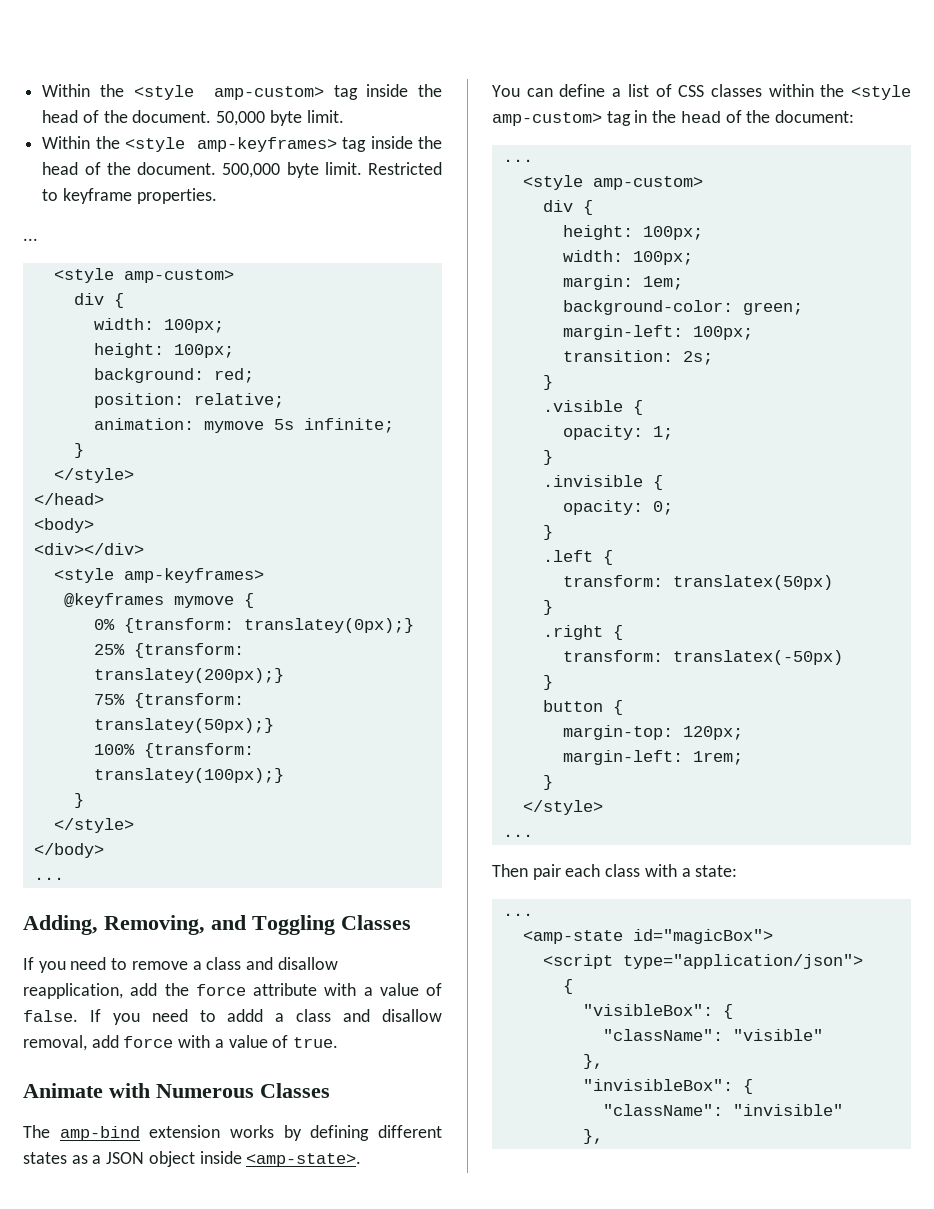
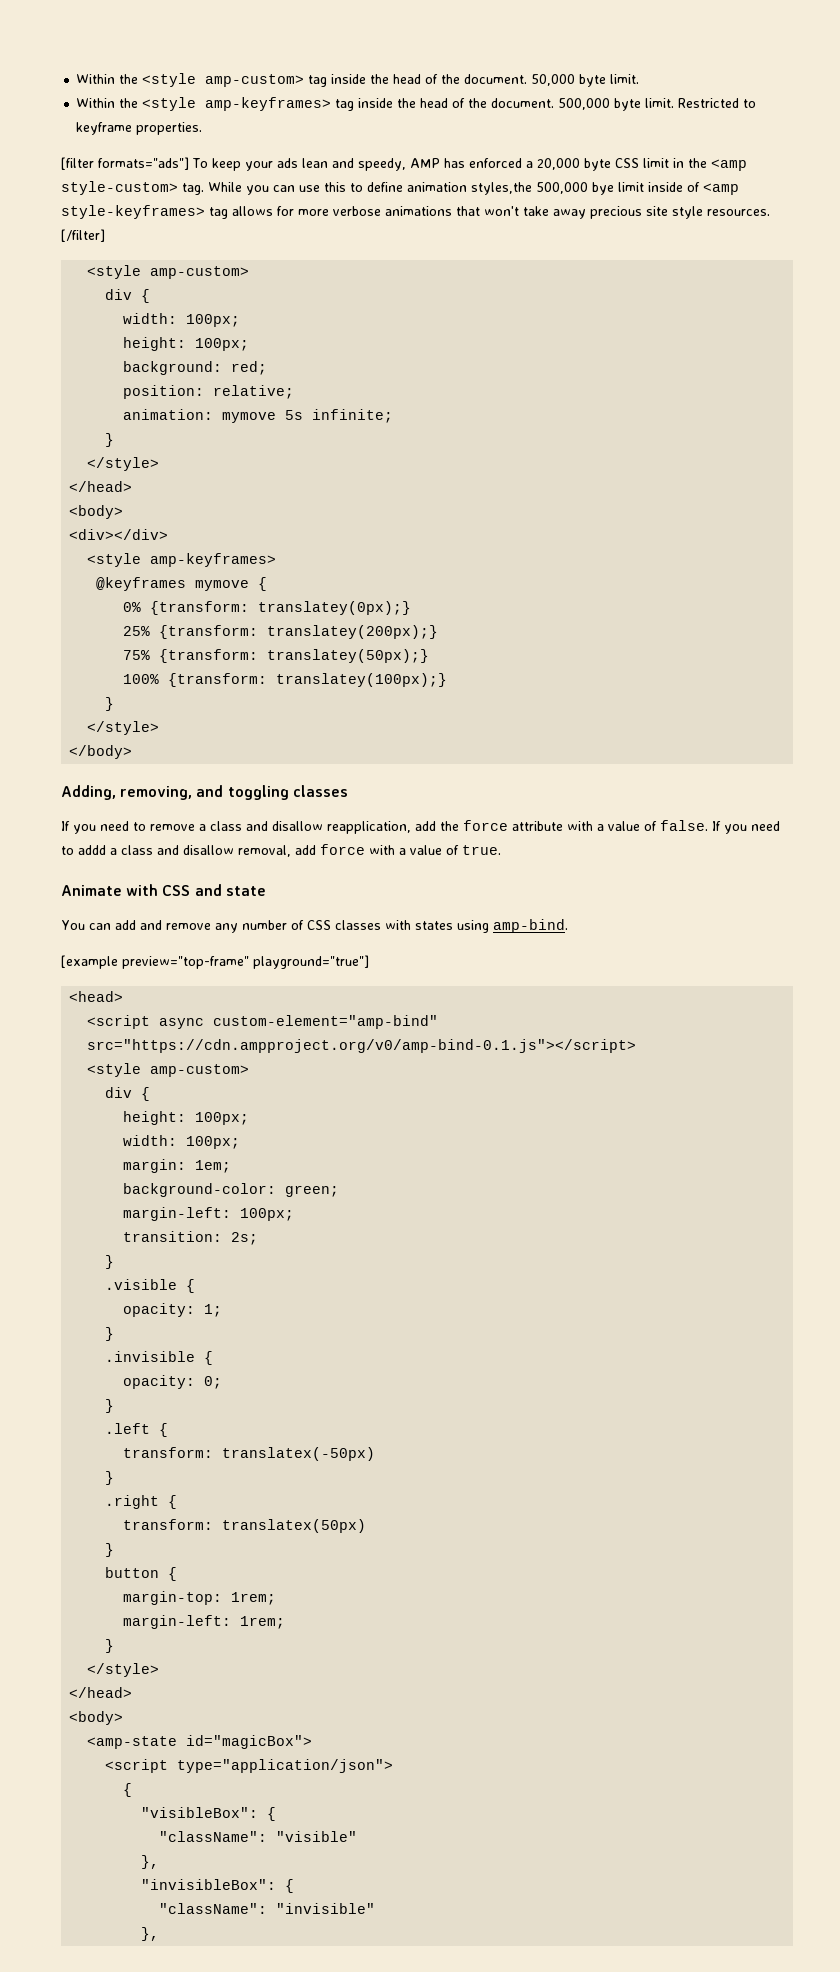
[23,238,38,241] ... -> [61,157,747,171] [61,181,739,195] [61,205,770,219] [61,229,105,242] [filter formats="ads"] To keep your ads lean and speedy, AMP has enforced a 20,000 byte CSS limit in the <amp style-custom> tag. While you can use this to define animation styles,the 500,000 bye limit inside of <amp style-keyframes> tag allows for more verbose animations that won't take away precious site style resources. [/filter]
[33,877,64,880] // ... -> (133, 752) none
[104,915,411,935] Removing, and Toggling Classes -> [120,785,348,800] removing, and toggling classes
[156,1083,330,1098] [23,1125,443,1141] [23,1151,362,1167] [492,84,911,100] [492,110,855,126] [502,159,533,162] Numerous Classes // The amp-bind extension works by defining different states as a JSON object inside <amp-state>. // You can define a list of CSS classes within the <style amp-custom> tag in the head of the document: // ... -> [162,884,266,896] [61,919,568,933] [61,955,369,969] [69,991,124,1002] [87,1015,439,1029] [87,1039,637,1053] CSS and state // You can add and remove any number of CSS classes with states using amp-bind. // [example preview="top-frame" playground="true"] // <head> // <script async custom-element="amp-bind" src="https://cdn.ampproject.org/v0/amp-bind-0.1.js"></script>
[672,575,833,590] translatex(50px) -> [222,1447,376,1461] translatex(-50px)
[672,650,843,665] translatex(-50px) -> [222,1519,367,1533] translatex(50px)
[682,726,743,740] 120px; -> [231,1592,277,1605] 1rem;
[502,834,533,837] [492,864,738,880] [502,913,533,916] ... // Then pair each class with a state: // ... -> [69,1687,133,1698] [69,1711,124,1725] </head> // <body>

